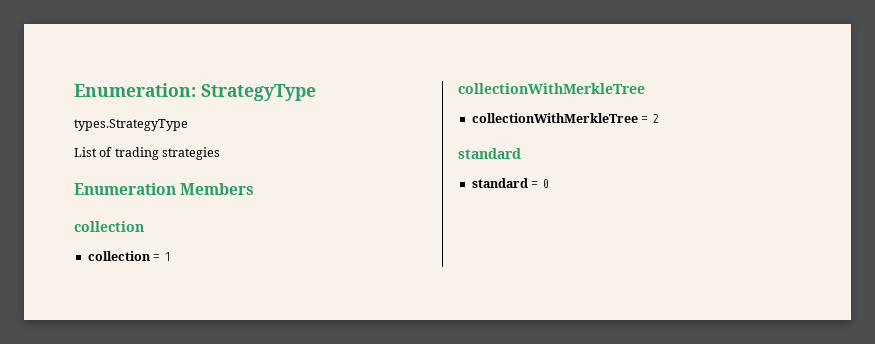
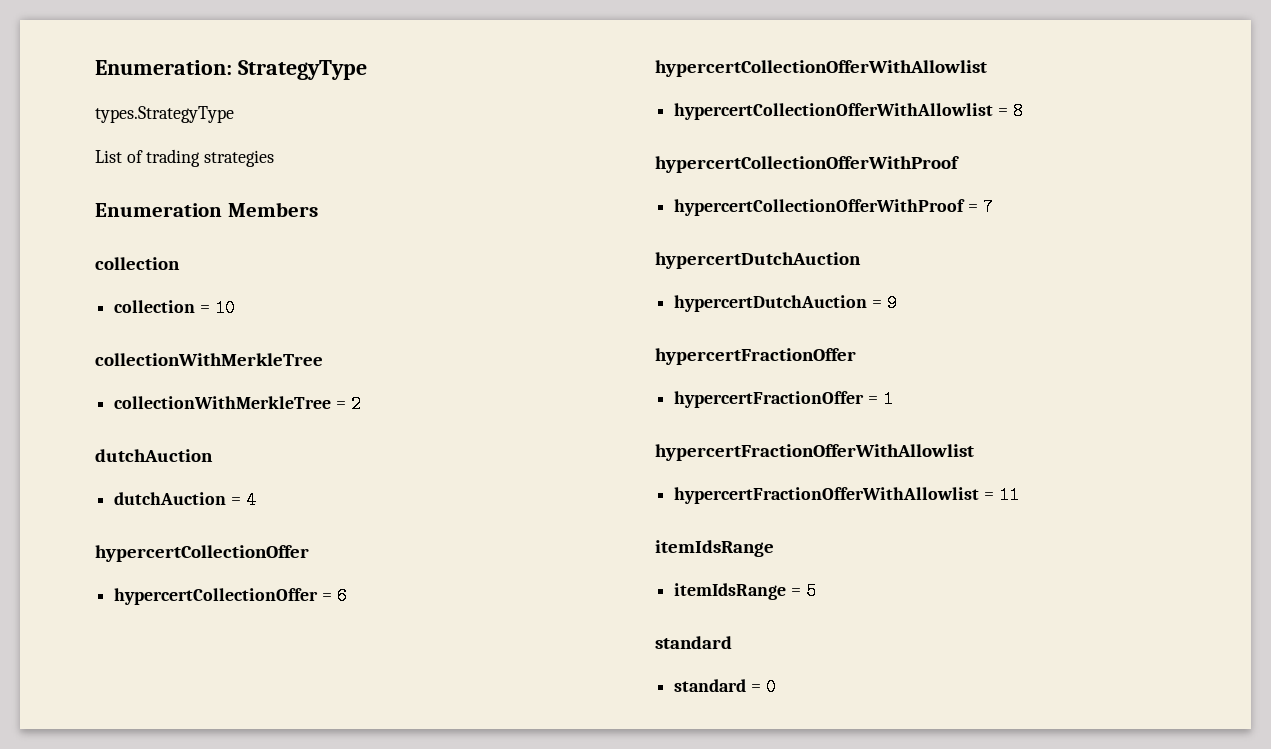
[163,252,171,261] 1 -> [214,299,235,317] 10
(659, 118) none -> [95,449,213,462] [114,491,256,509] [95,545,309,562] [114,587,347,605] [655,60,987,77] [674,102,1023,120] [655,156,959,173] [674,198,993,216] [655,252,861,269] [674,294,897,312] [655,348,856,365] [674,390,893,408] [655,444,974,461] [674,486,1019,504] [655,540,774,557] [674,582,816,600] // dutchAuction // dutchAuction = 4 // hypercertCollectionOffer // hypercertCollectionOffer = 6 // hypercertCollectionOfferWithAllowlist // hypercertCollectionOfferWithAllowlist = 8 // hypercertCollectionOfferWithProof // hypercertCollectionOfferWithProof = 7 // hypercertDutchAuction // hypercertDutchAuction = 9 // hypercertFractionOffer // hypercertFractionOffer = 1 // hypercertFractionOfferWithAllowlist // hypercertFractionOfferWithAllowlist = 11 // itemIdsRange // itemIdsRange = 5

